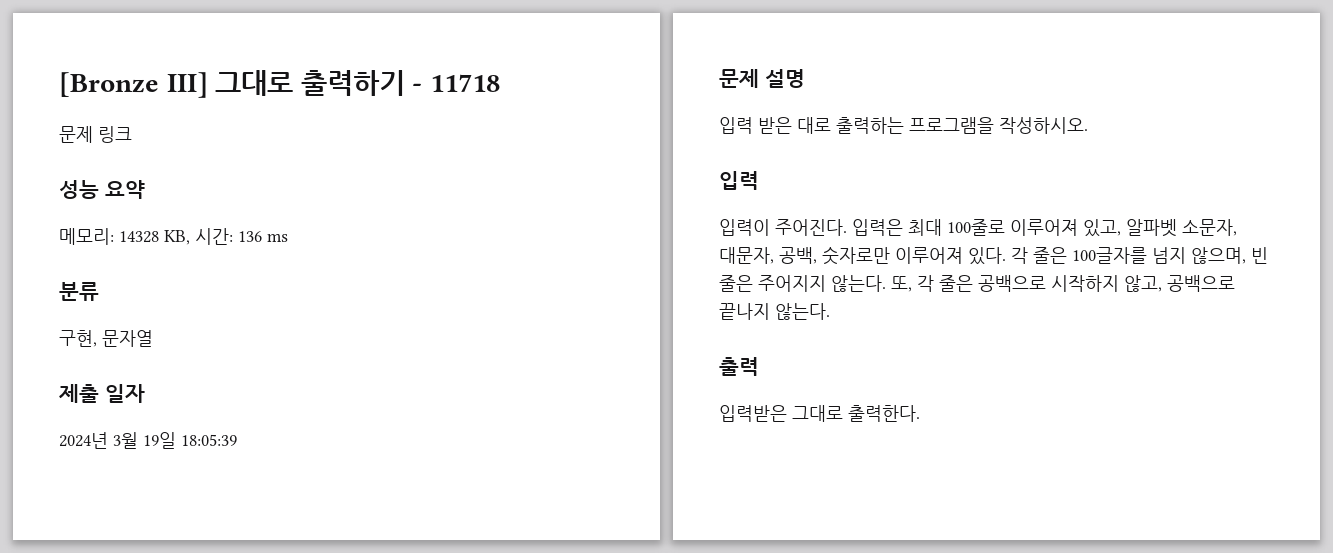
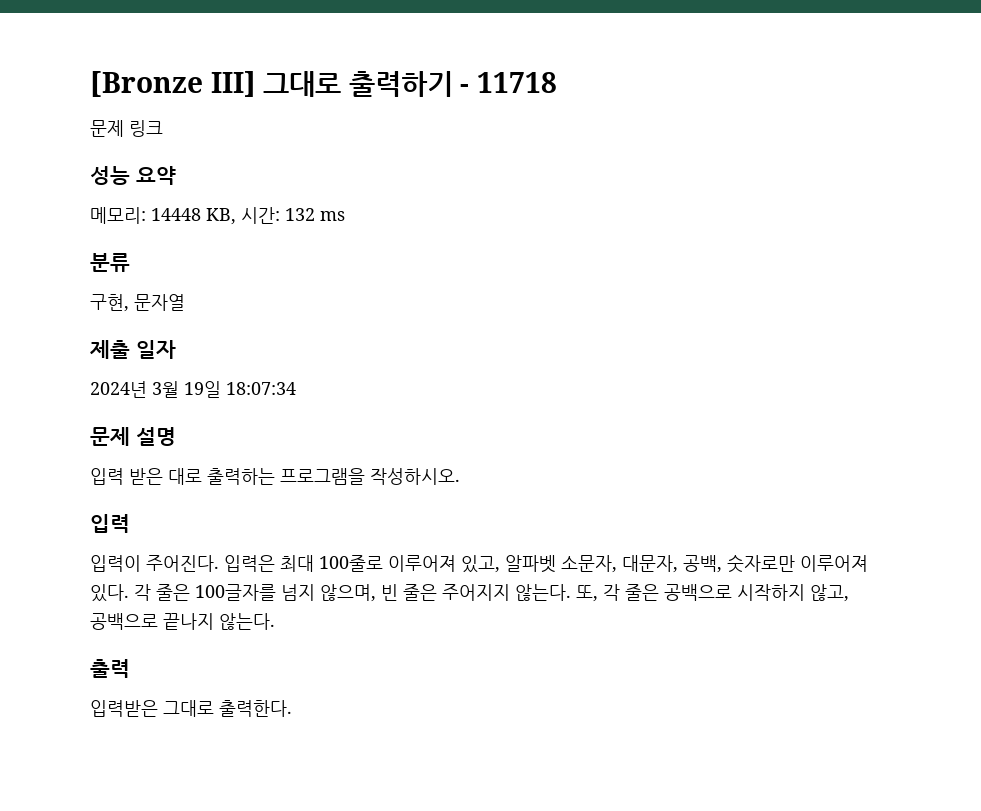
[119,231,159,243] 14328 -> [151,208,201,221] 14448
[238,231,262,242] 136 -> [285,208,315,221] 132
[181,434,237,446] 18:05:39 -> [226,382,296,395] 18:07:34

